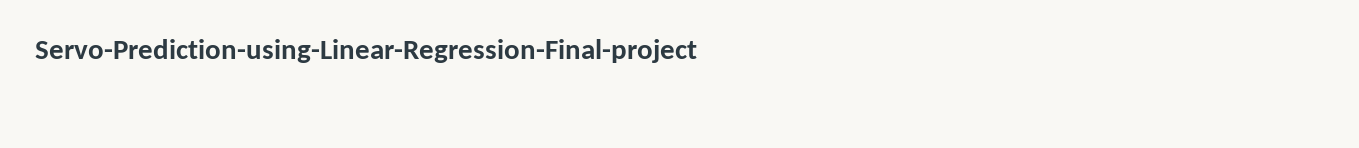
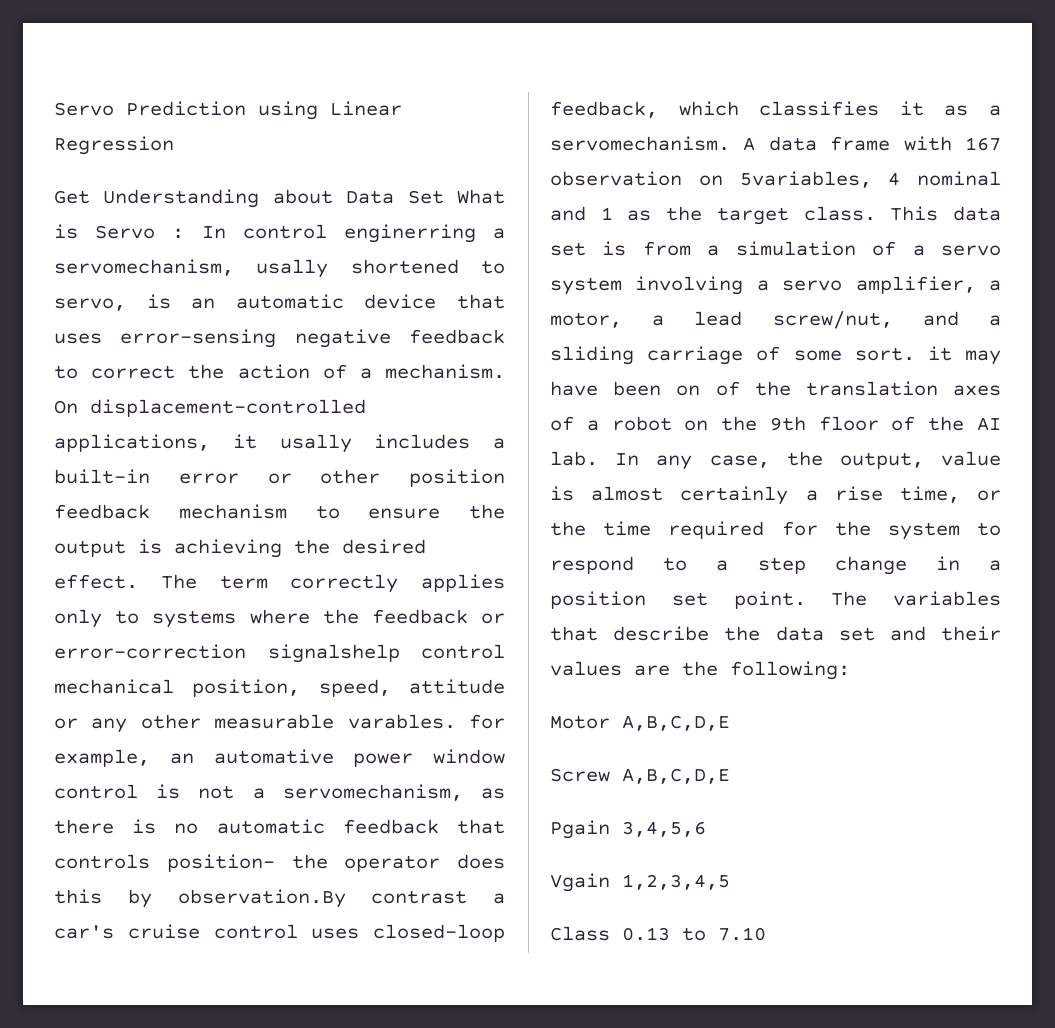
[35,39,697,63] Servo-Prediction-using-Linear-Regression-Final-project -> [54,101,402,120] [54,136,174,155] [54,189,505,208] [54,224,505,243] [54,259,505,278] [54,294,505,311] [54,329,505,348] [54,364,505,379] [54,399,366,417] [54,434,505,453] [54,469,505,487] [54,504,505,519] [54,539,426,558] [54,574,505,593] [54,609,505,628] [54,644,505,663] [54,679,505,697] [54,714,505,733] [54,749,505,767] [54,784,505,801] [54,819,505,834] [54,854,505,872] [54,889,505,908] [54,924,505,942] [550,101,1001,118] [550,136,1001,151] [550,171,1001,188] [550,206,1001,225] [550,241,1001,256] [550,276,1001,295] [550,311,1001,329] [550,346,1001,365] [550,381,1001,396] [550,416,1001,431] [550,451,1001,470] [550,486,1001,505] [550,521,1001,540] [550,556,1001,575] [550,591,1001,609] [550,626,1001,641] [550,661,850,680] [550,715,730,731] [550,768,730,784] [550,820,706,839] [550,873,730,892] [550,926,766,941] Servo Prediction using Linear Regression // Get Understanding about Data Set What is Servo : In control enginerring a servomechanism, usally shortened to servo, is an automatic device that uses error-sensing negative feedback to correct the action of a mechanism. On displacement-controlled applications, it usally includes a built-in error or other position feedback mechanism to ensure the output is achieving the desired effect. The term correctly applies only to systems where the feedback or error-correction signalshelp control mechanical position, speed, attitude or any other measurable varables. for example, an automative power window control is not a servomechanism, as there is no automatic feedback that controls position- the operator does this by observation.By contrast a car's cruise control uses closed-loop feedback, which classifies it as a servomechanism. A data frame with 167 observation on 5variables, 4 nominal and 1 as the target class. This data set is from a simulation of a servo system involving a servo amplifier, a motor, a lead screw/nut, and a sliding carriage of some sort. it may have been on of the translation axes of a robot on the 9th floor of the AI lab. In any case, the output, value is almost certainly a rise time, or the time required for the system to respond to a step change in a position set point. The variables that describe the data set and their values are the following: // Motor A,B,C,D,E // Screw A,B,C,D,E // Pgain 3,4,5,6 // Vgain 1,2,3,4,5 // Class 0.13 to 7.10

